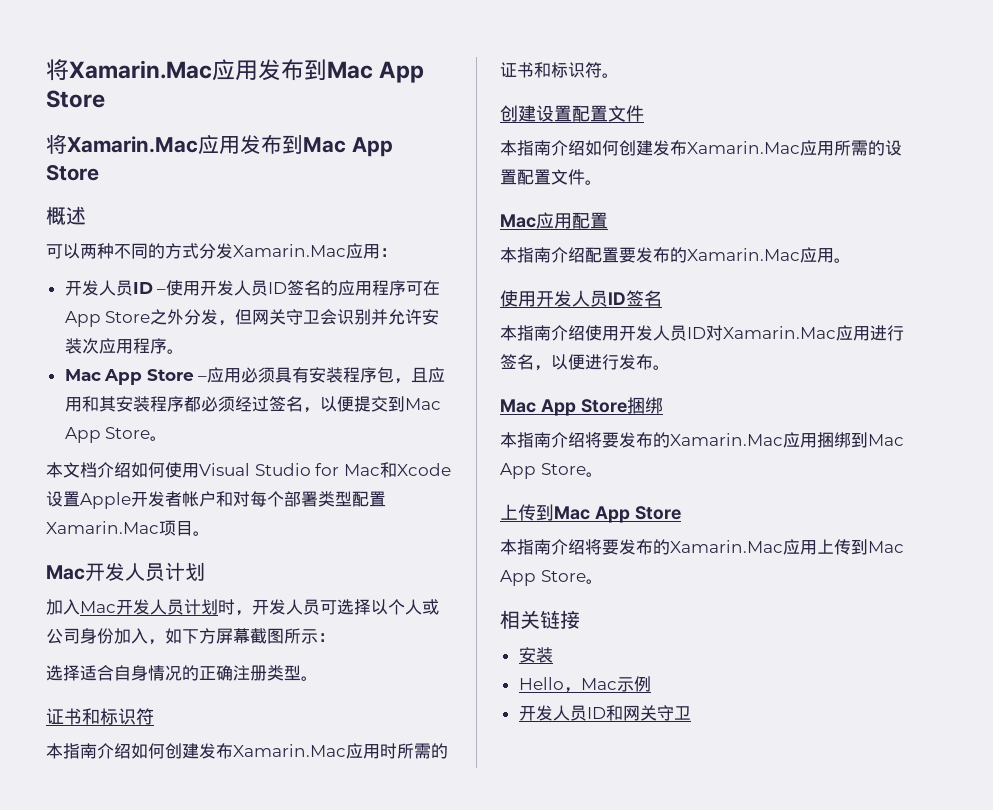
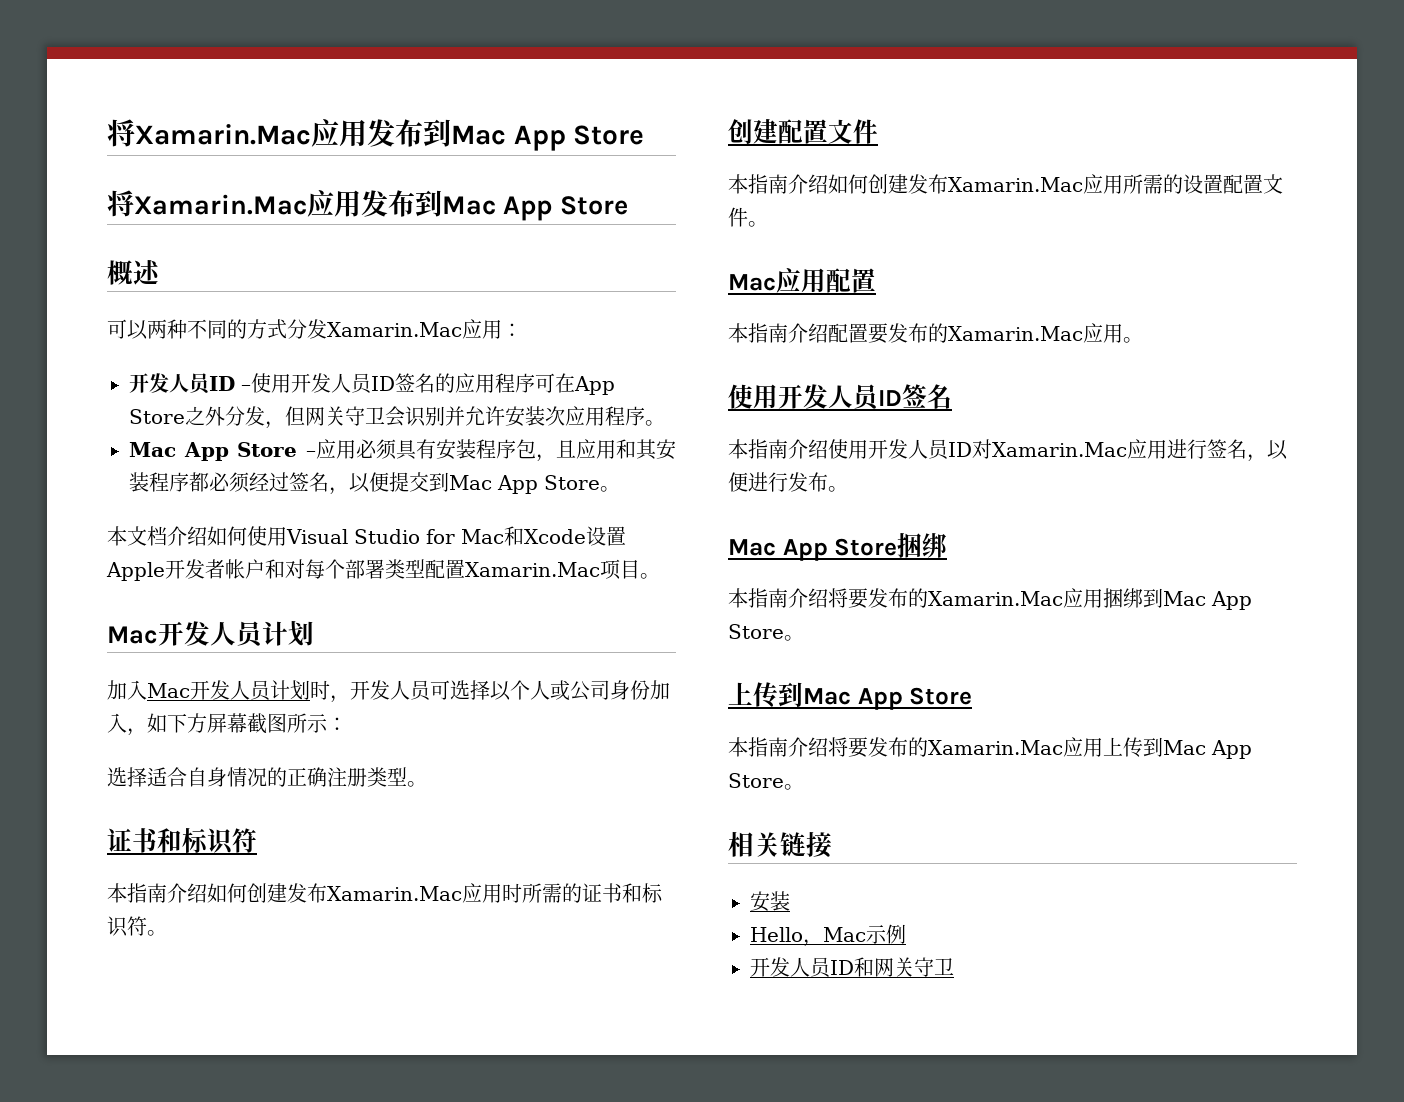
[536,105,572,122] 设置 -> (778, 131) none

